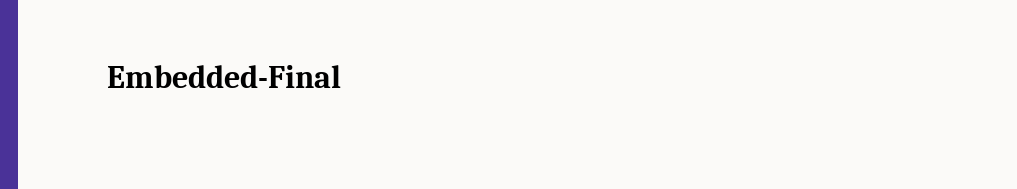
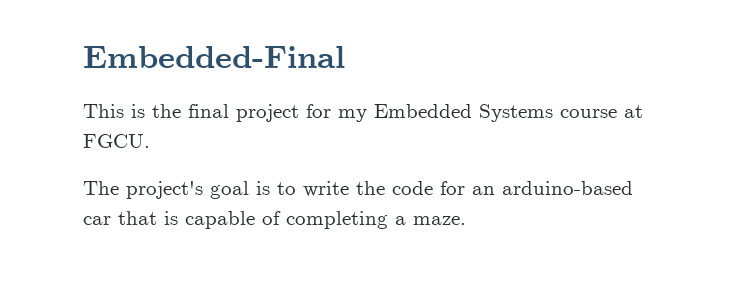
(341, 76) none -> [83,104,643,122] [83,134,150,148] [83,181,633,199] [83,211,466,229] // This is the final project for my Embedded Systems course at FGCU. // The project's goal is to write the code for an arduino-based car that is capable of completing a maze.

